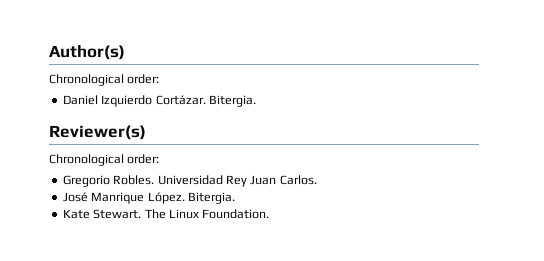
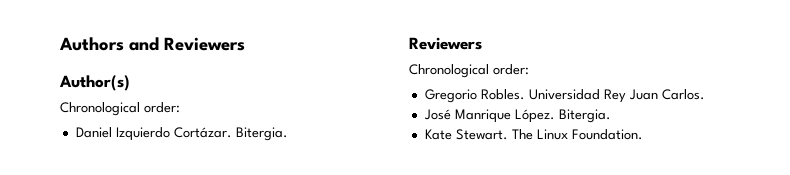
(49, 52) none -> [59,37,245,51] Authors and Reviewers //
[49,125,146,140] Reviewer(s) -> [409,37,482,50] Reviewers

